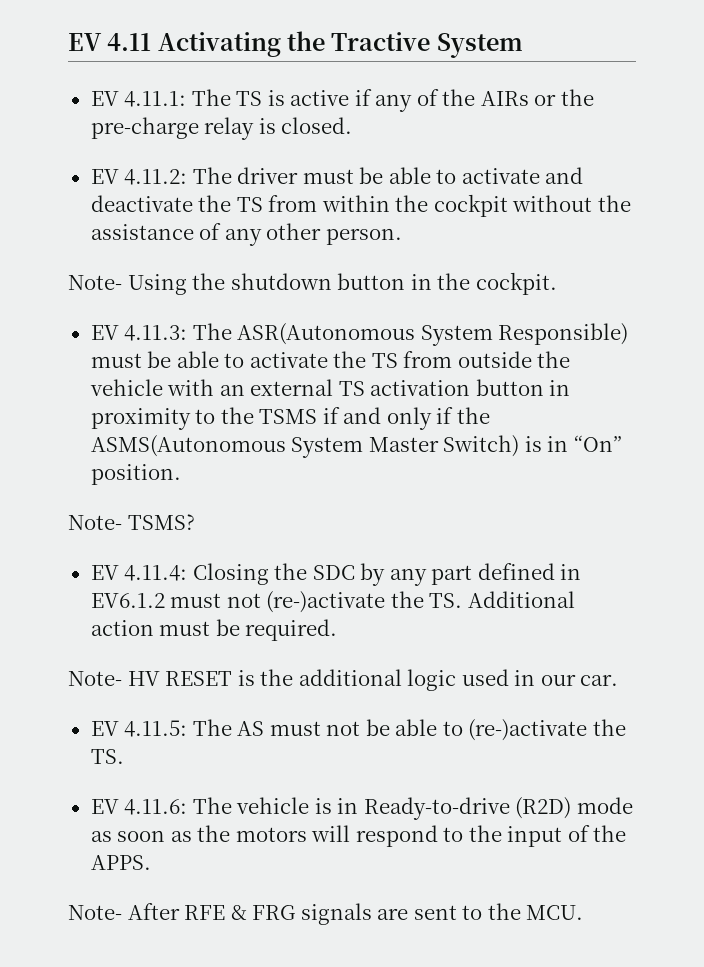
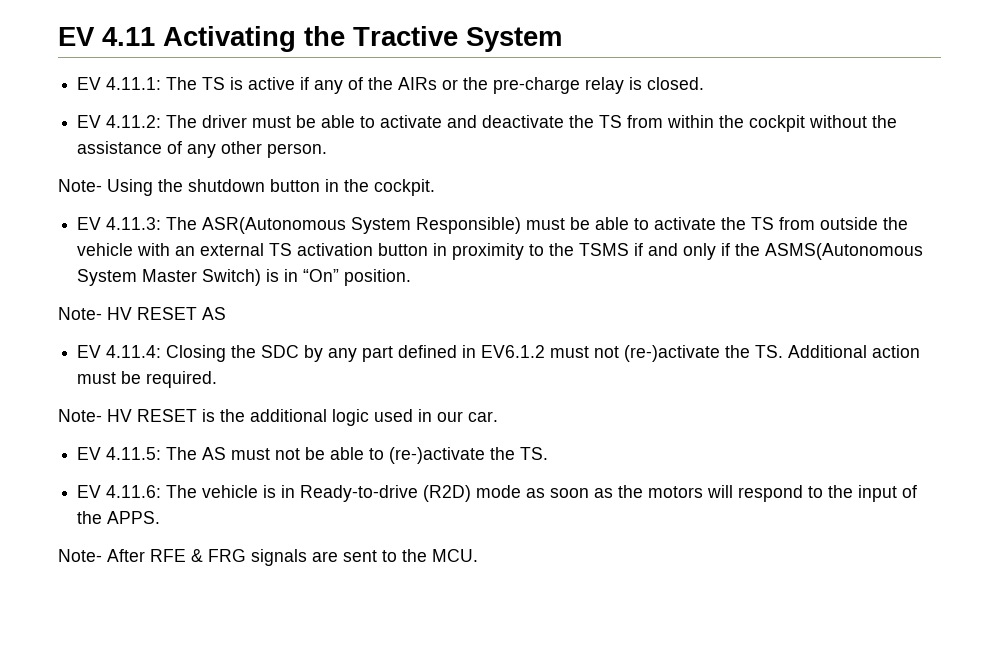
[127,514,195,530] TSMS? -> [107,307,226,320] HV RESET AS

